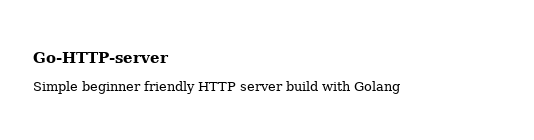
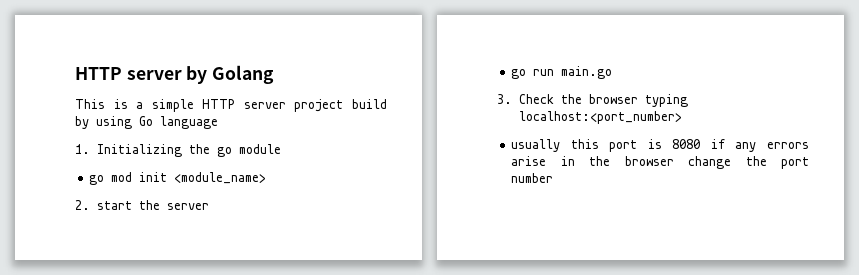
[33,52,169,63] [33,81,400,94] Go-HTTP-server // Simple beginner friendly HTTP server build with Golang -> [75,65,275,84] [75,99,387,112] [75,116,218,129] [75,144,281,157] [89,172,267,185] [75,200,209,210] [511,66,613,79] [497,94,688,107] [518,111,682,124] [511,139,809,152] [511,156,809,169] [511,173,554,183] HTTP server by Golang // This is a simple HTTP server project build by using Go language // 1. Initializing the go module // go mod init <module_name> // 2. start the server // go run main.go // 3. Check the browser typing localhost:<port_number> // usually this port is 8080 if any errors arise in the browser change the port number

